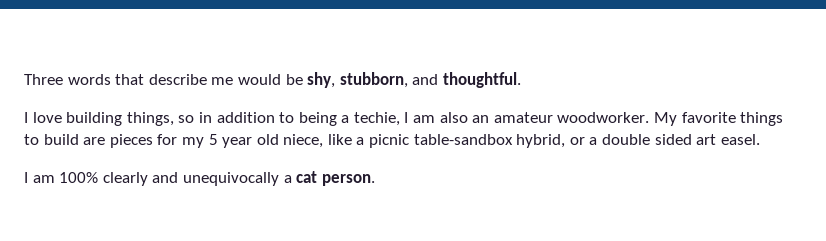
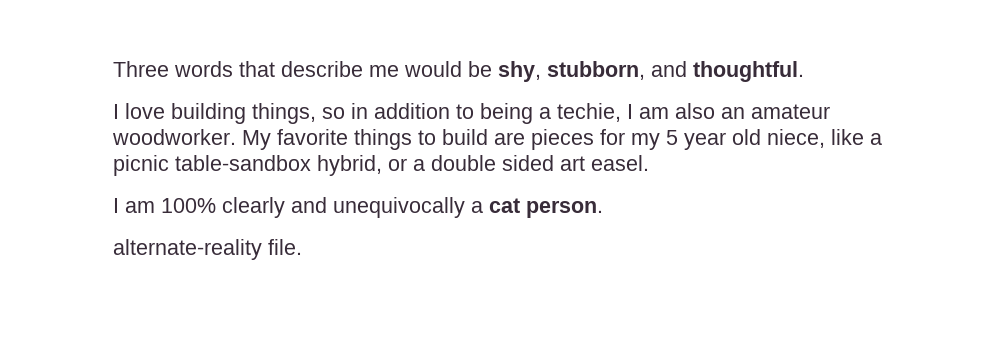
(375, 180) none -> [113,239,302,260] // alternate-reality file.

